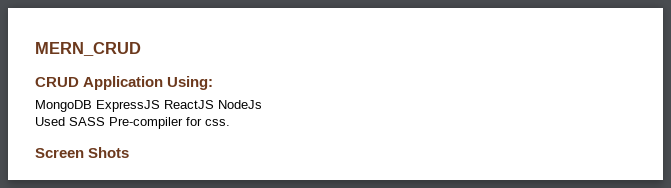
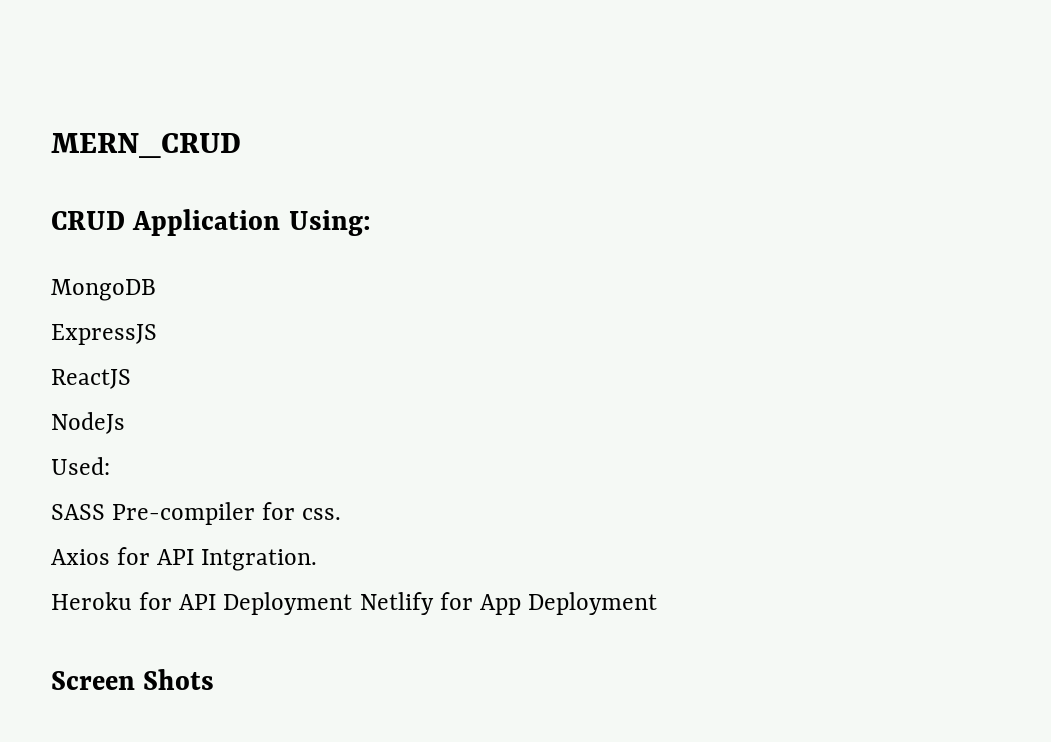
(92, 106) none -> (156, 290) //
(160, 106) none -> (157, 334) //
(214, 104) none -> (131, 379) //
[35,117,65,126] Used -> [51,457,110,475] Used: //
(230, 122) none -> [51,547,318,571] [51,592,658,615] // Axios for API Intgration. // Heroku for API Deployment Netlify for App Deployment

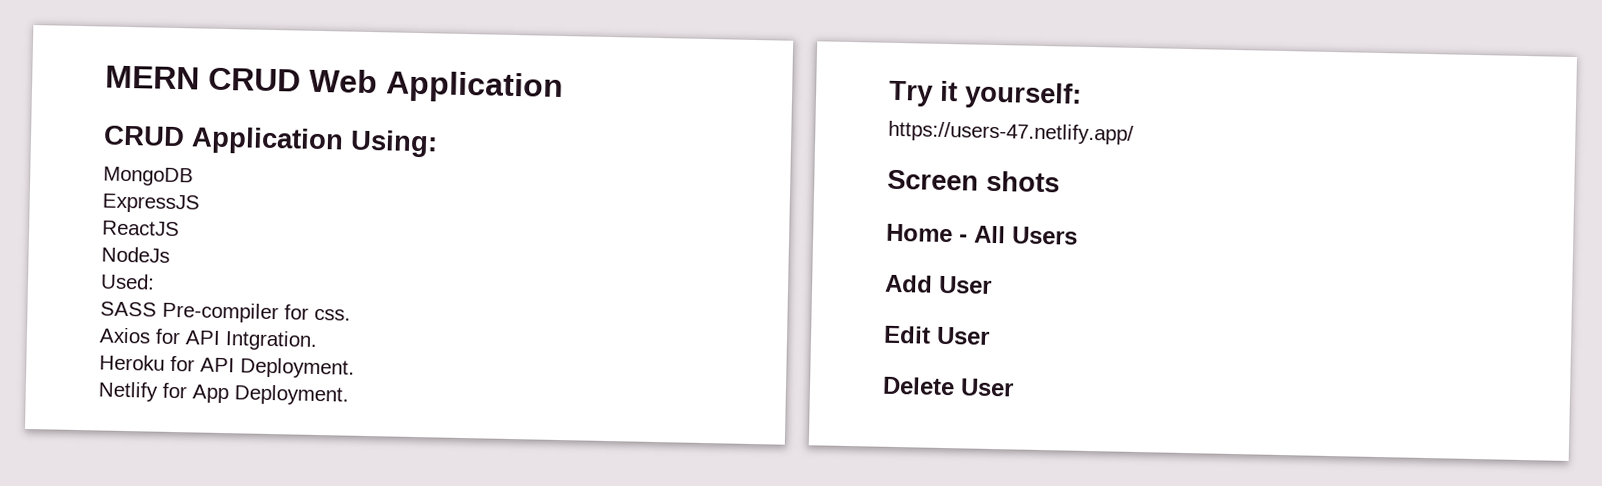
[51,133,241,158] MERN_CRUD -> [105,65,564,105] MERN CRUD Web Application
[223,592,353,615] Deployment -> [240,357,355,379] Deployment. //
[528,592,658,615] [51,669,215,690] Deployment // Screen Shots -> [234,384,349,406] [888,80,1082,110] [888,120,1134,145] [887,169,1060,193] [886,223,1078,245] [885,274,992,294] [883,325,990,345] [882,376,1014,397] Deployment. // Try it yourself: // https://users-47.netlify.app/ // Screen shots // Home - All Users // Add User // Edit User // Delete User

